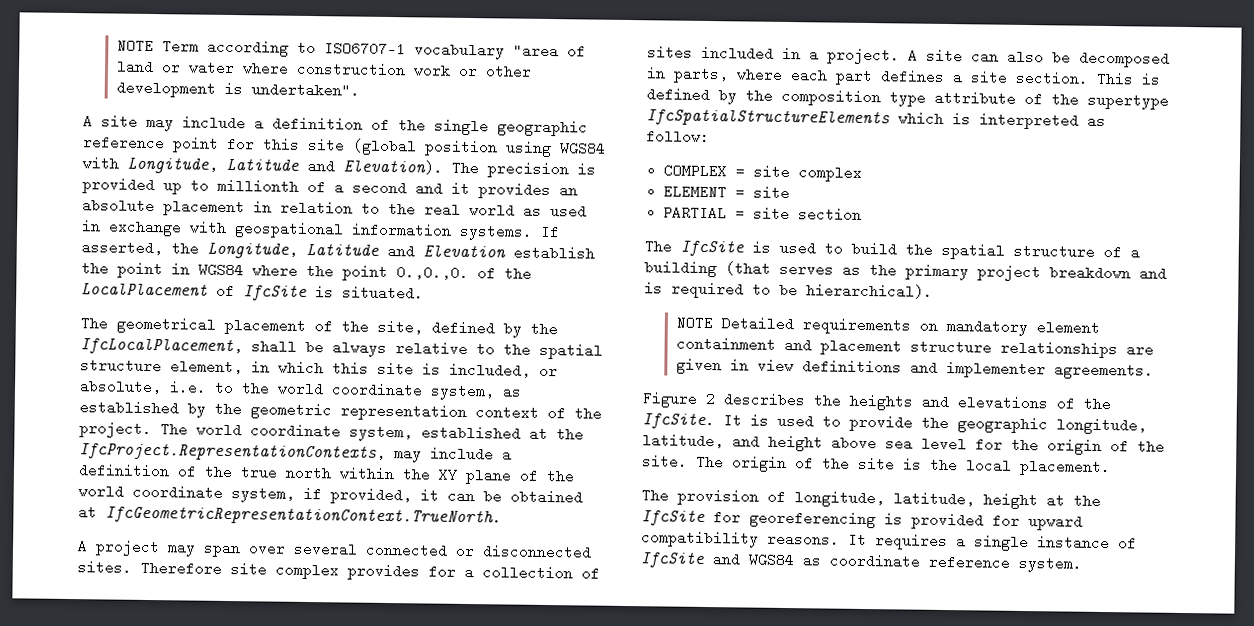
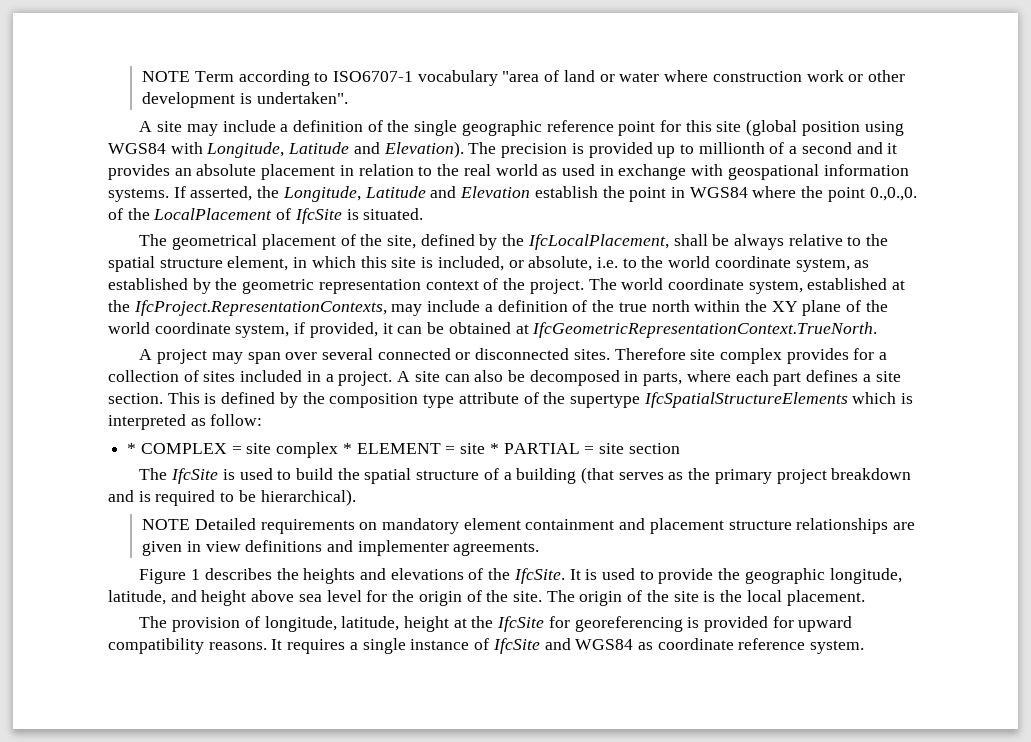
(710, 137) none -> [127,443,137,454] *
(863, 173) // -> [342,443,352,454] *
(791, 193) // -> [489,443,499,454] *
[705,391,716,407] 2 -> [191,569,201,580] 1

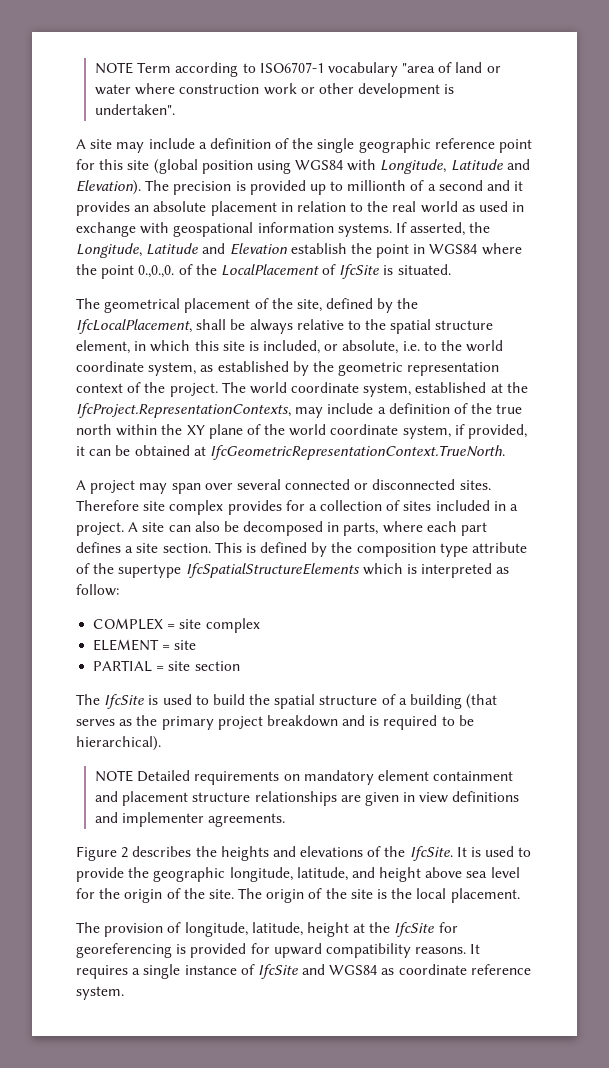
[127,443,137,454] * -> (119, 590) none
[342,443,352,454] * -> (260, 625) //
[489,443,499,454] * -> (197, 645) //
[191,569,201,580] 1 -> [121,847,129,858] 2

